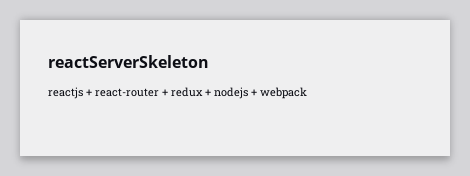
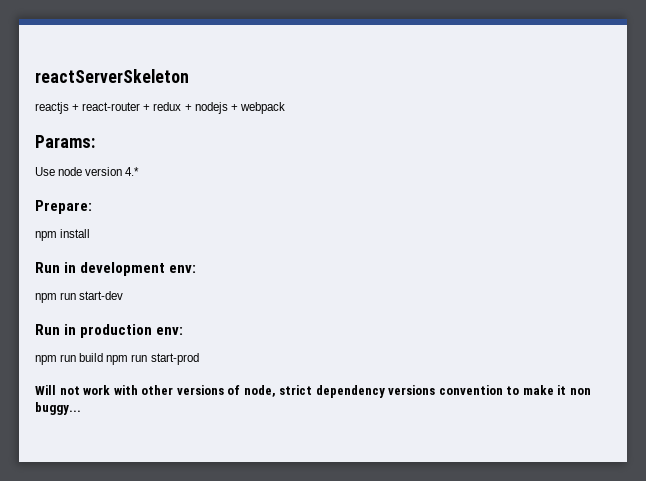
(307, 93) none -> [35,135,95,148] [35,167,140,176] [35,200,92,214] [35,229,91,241] [35,262,197,276] [35,291,124,303] [35,324,184,338] [35,353,199,365] [35,385,591,398] [35,402,81,415] // Params: // Use node version 4.* // Prepare: // npm install // Run in development env: // npm run start-dev // Run in production env: // npm run build npm run start-prod // Will not work with other versions of node, strict dependency versions convention to make it non buggy...

